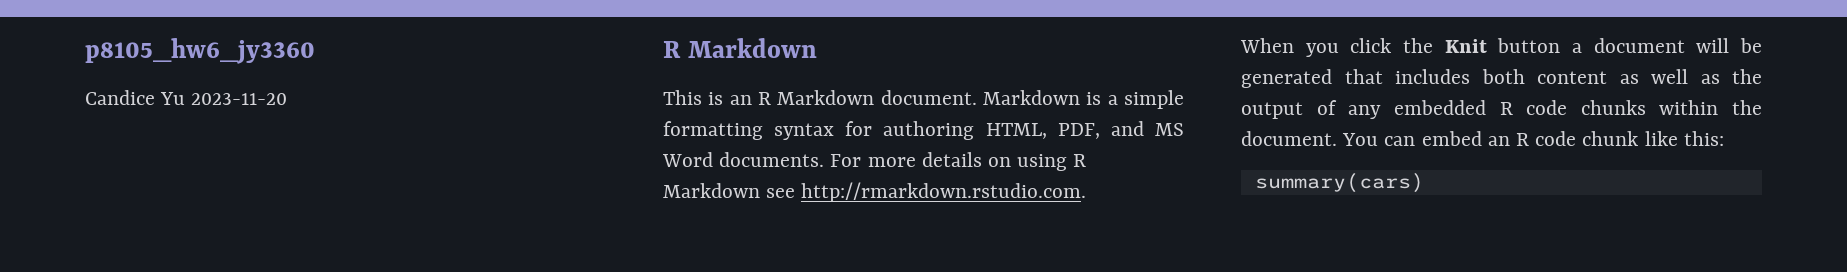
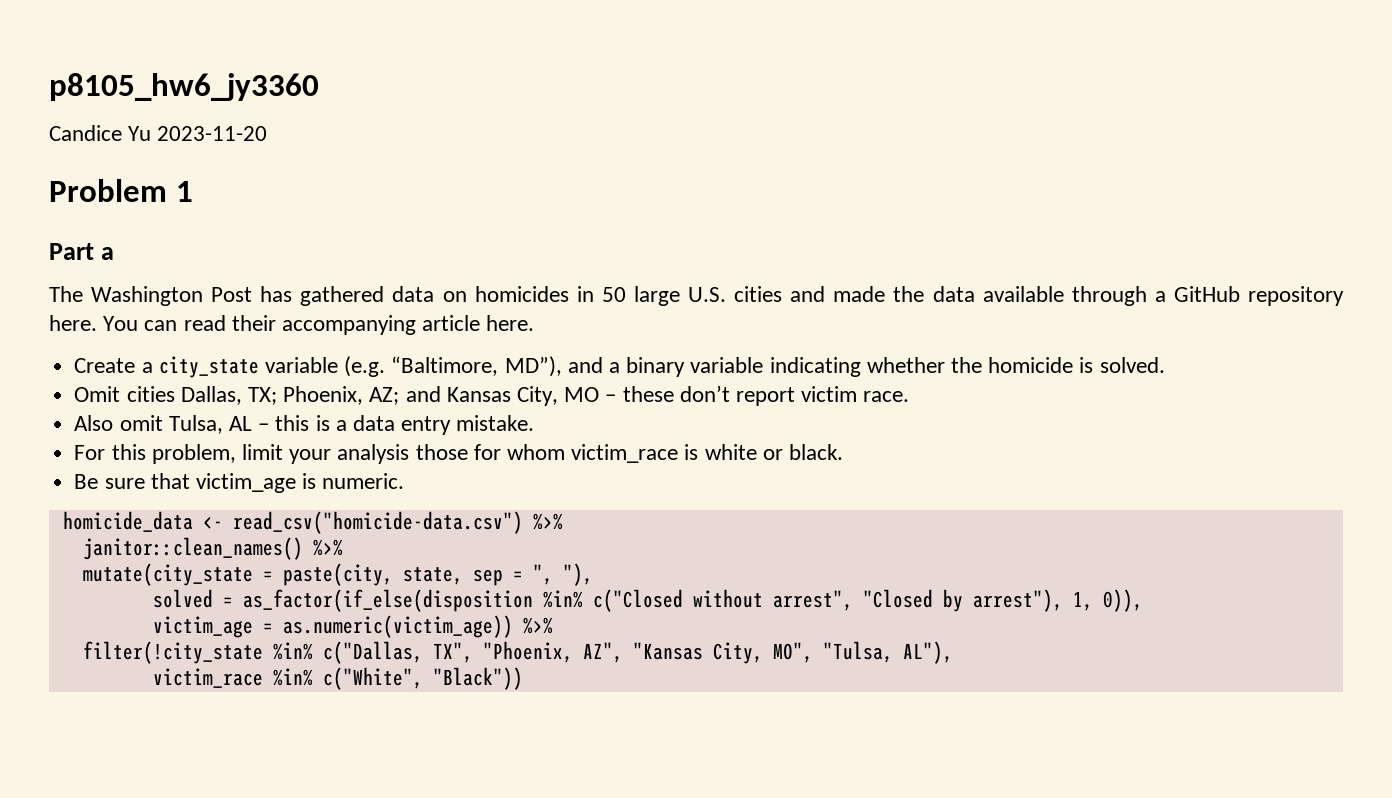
[663,38,817,58] [663,90,1184,109] [663,121,1184,140] [662,152,1087,171] [663,182,1087,202] [1240,38,1762,57] [1241,69,1762,88] [1241,100,1762,119] [1241,131,1724,146] [1254,173,1424,193] R Markdown // This is an R Markdown document. Markdown is a simple formatting syntax for authoring HTML, PDF, and MS Word documents. For more details on using R Markdown see http://rmarkdown.rstudio.com. // When you click the Knit button a document will be generated that includes both content as well as the output of any embedded R code chunks within the document. You can embed an R code chunk like this: // summary(cars) -> [49,179,193,202] [49,243,115,260] [49,286,1344,306] [49,315,535,335] [74,356,1165,378] [74,385,910,406] [74,415,535,435] [74,444,844,464] [74,473,405,493] [62,511,563,534] [82,537,343,560] [82,563,593,586] [152,589,1143,612] [152,615,553,638] [82,641,953,664] [152,667,523,690] Problem 1 // Part a // The Washington Post has gathered data on homicides in 50 large U.S. cities and made the data available through a GitHub repository here. You can read their accompanying article here. // Create a city_state variable (e.g. “Baltimore, MD”), and a binary variable indicating whether the homicide is solved. // Omit cities Dallas, TX; Phoenix, AZ; and Kansas City, MO – these don’t report victim race. // Also omit Tulsa, AL – this is a data entry mistake. // For this problem, limit your analysis those for whom victim_race is white or black. // Be sure that victim_age is numeric. // homicide_data <- read_csv("homicide-data.csv") %>% // janitor::clean_names() %>% // mutate(city_state = paste(city, state, sep = ", "), // solved = as_factor(if_else(disposition %in% c("Closed without arrest", "Closed by arrest"), 1, 0)), // victim_age = as.numeric(victim_age)) %>% // filter(!city_state %in% c("Dallas, TX", "Phoenix, AZ", "Kansas City, MO", "Tulsa, AL"), // victim_race %in% c("White", "Black"))

